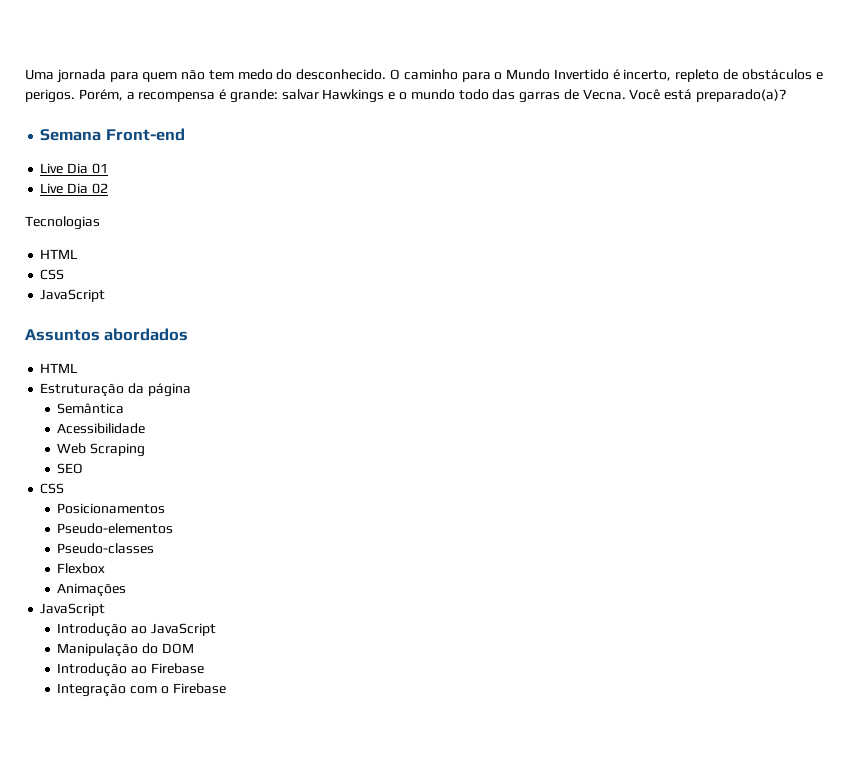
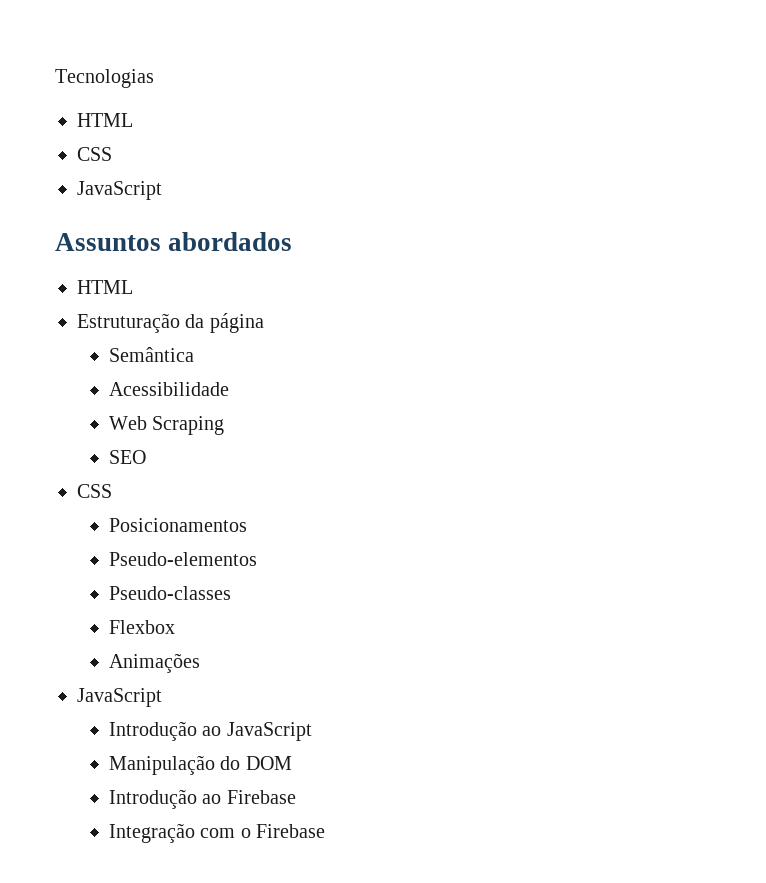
[25,69,823,83] [25,89,787,103] [40,128,185,141] [40,163,108,174] [40,183,108,194] Uma jornada para quem não tem medo do desconhecido. O caminho para o Mundo Invertido é incerto, repleto de obstáculos e perigos. Porém, a recompensa é grande: salvar Hawkings e o mundo todo das garras de Vecna. Você está preparado(a)? // Semana Front-end // Live Dia 01 // Live Dia 02 // -> (55, 78) none

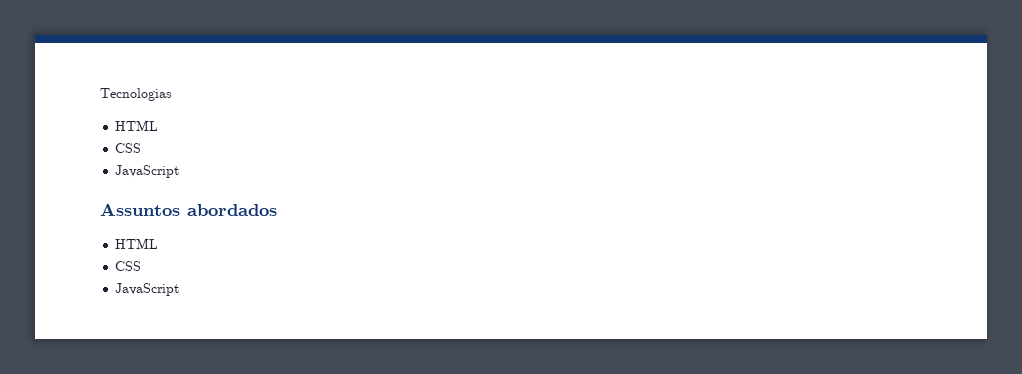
[77,313,264,333] [108,347,194,362] [108,382,229,396] [108,416,225,435] [108,450,146,464] [77,484,112,498] [108,518,247,532] [108,552,257,566] [108,586,231,600] [108,620,175,634] [108,653,200,673] [77,688,162,707] [108,721,312,741] [108,755,292,775] [108,789,296,809] [108,823,326,843] Estruturação da página // Semântica // Acessibilidade // Web Scraping // SEO // CSS // Posicionamentos // Pseudo-elementos // Pseudo-classes // Flexbox // Animações // JavaScript // Introdução ao JavaScript // Manipulação do DOM // Introdução ao Firebase // Integração com o Firebase -> [115,261,142,271] [115,283,180,296] CSS // JavaScript

